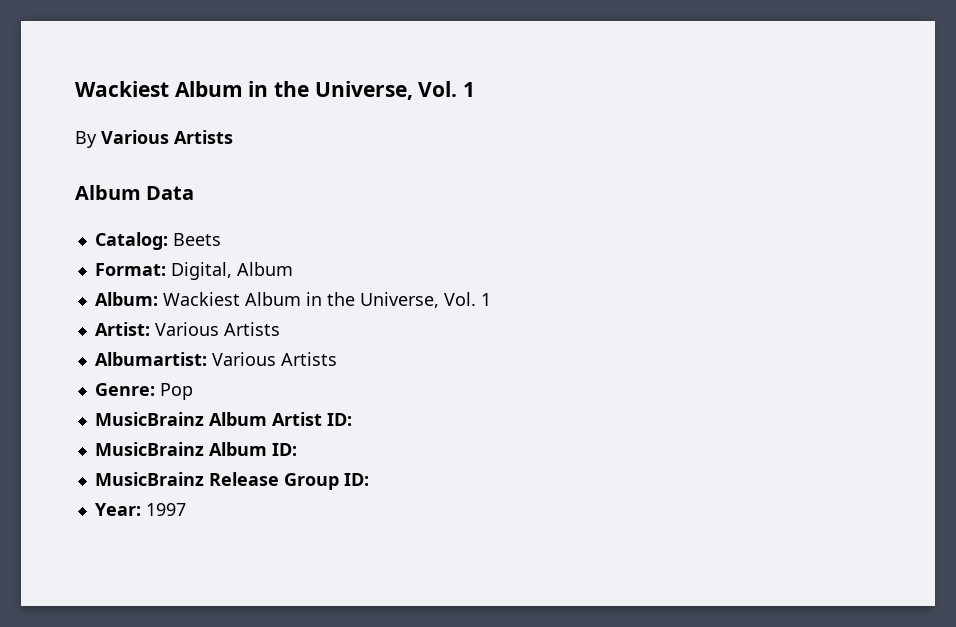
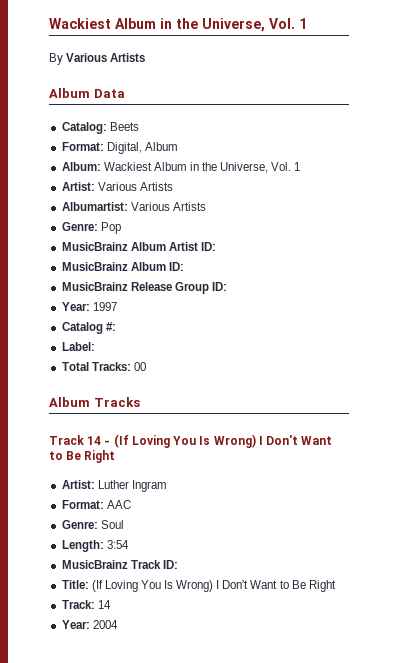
(186, 509) none -> [61,322,116,334] [61,342,95,351] [61,362,146,371] [49,397,140,407] [49,434,333,448] [49,450,116,463] [61,480,167,492] [61,500,131,509] [61,520,124,529] [61,540,129,552] [61,560,178,569] [61,580,336,592] [61,600,111,609] [61,620,118,629] // Catalog #: // Label: // Total Tracks: 00 // Album Tracks // Track 14 - (If Loving You Is Wrong) I Don't Want to Be Right // Artist: Luther Ingram // Format: AAC // Genre: Soul // Length: 3:54 // MusicBrainz Track ID: // Title: (If Loving You Is Wrong) I Don't Want to Be Right // Track: 14 // Year: 2004

